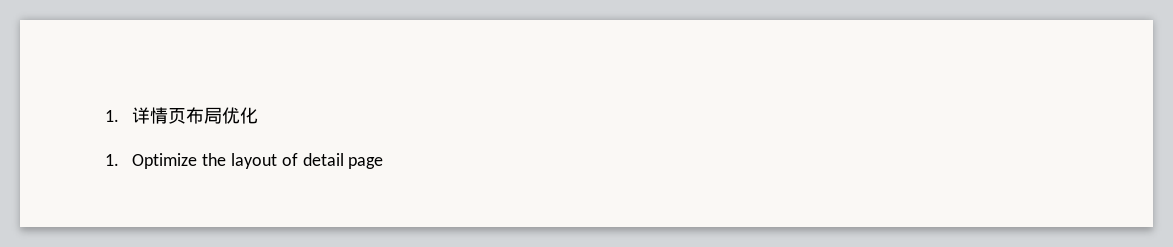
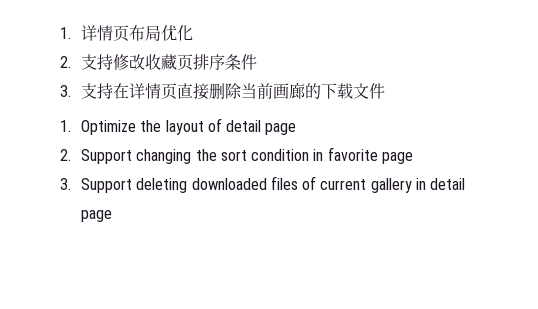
(259, 115) none -> [60,54,257,71] [60,82,385,100] // 2.支持修改收藏页排序条件 // 3.支持在详情页直接删除当前画廊的下载文件
(384, 163) none -> [60,147,414,164] [60,176,466,193] [80,210,112,222] // 2. Support changing the sort condition in favorite page // 3. Support deleting downloaded files of current gallery in detail page

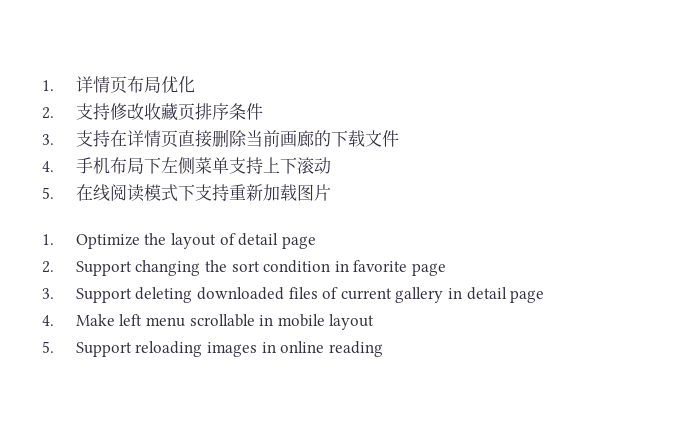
(385, 91) none -> [42,157,331,174] [42,184,331,202] // 4.手机布局下左侧菜单支持上下滚动 // 5.在线阅读模式下支持重新加载图片
(112, 216) none -> [42,314,375,330] [42,341,383,357] // 4. Make left menu scrollable in mobile layout // 5. Support reloading images in online reading

